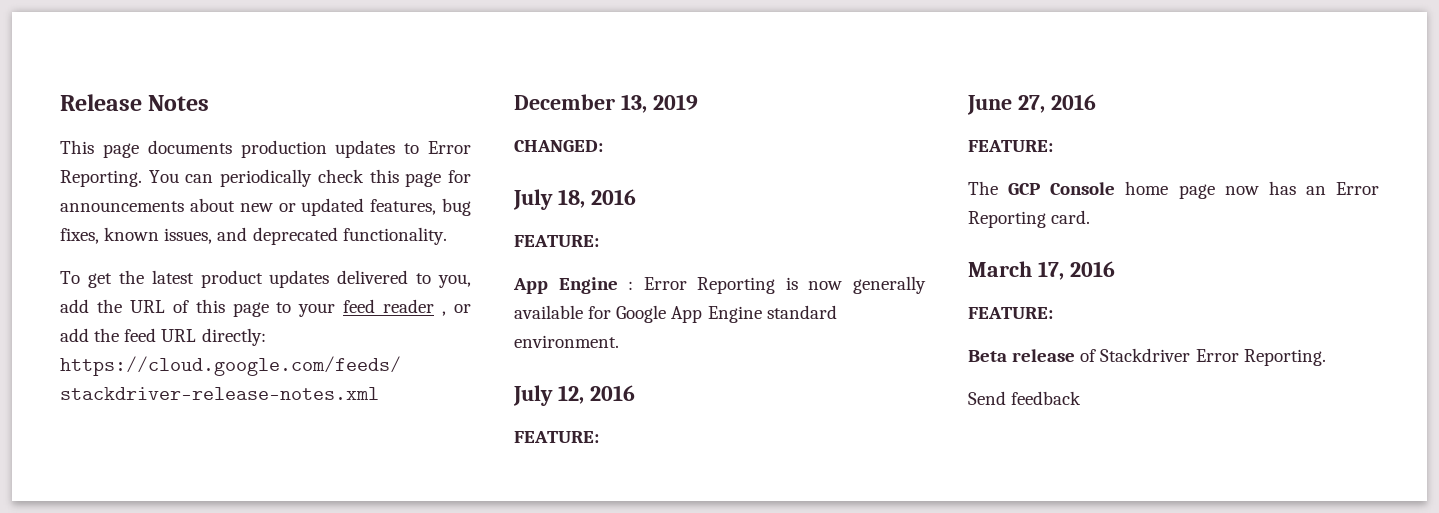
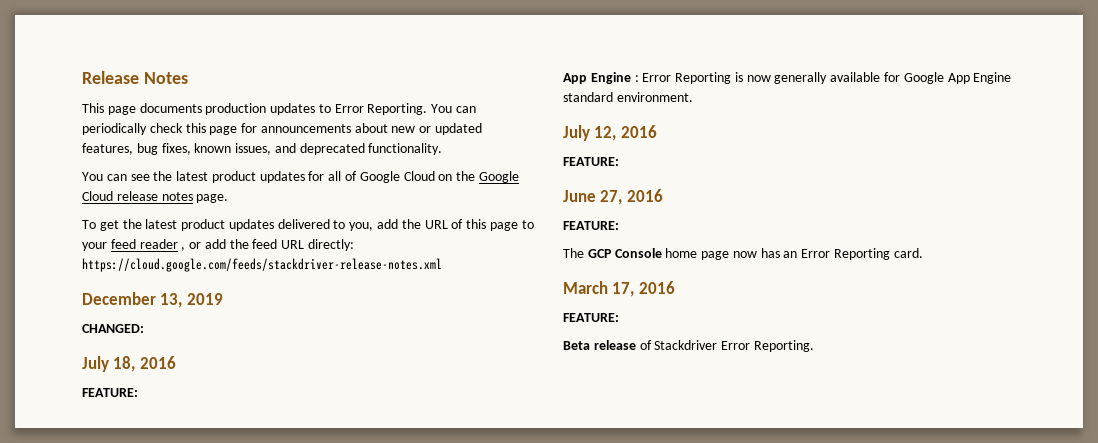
(447, 236) none -> [82,171,519,183] [82,191,229,203] // You can see the latest product updates for all of Google Cloud on the Google Cloud release notes page.
[968,391,1082,405] // Send feedback -> (814, 346) none

